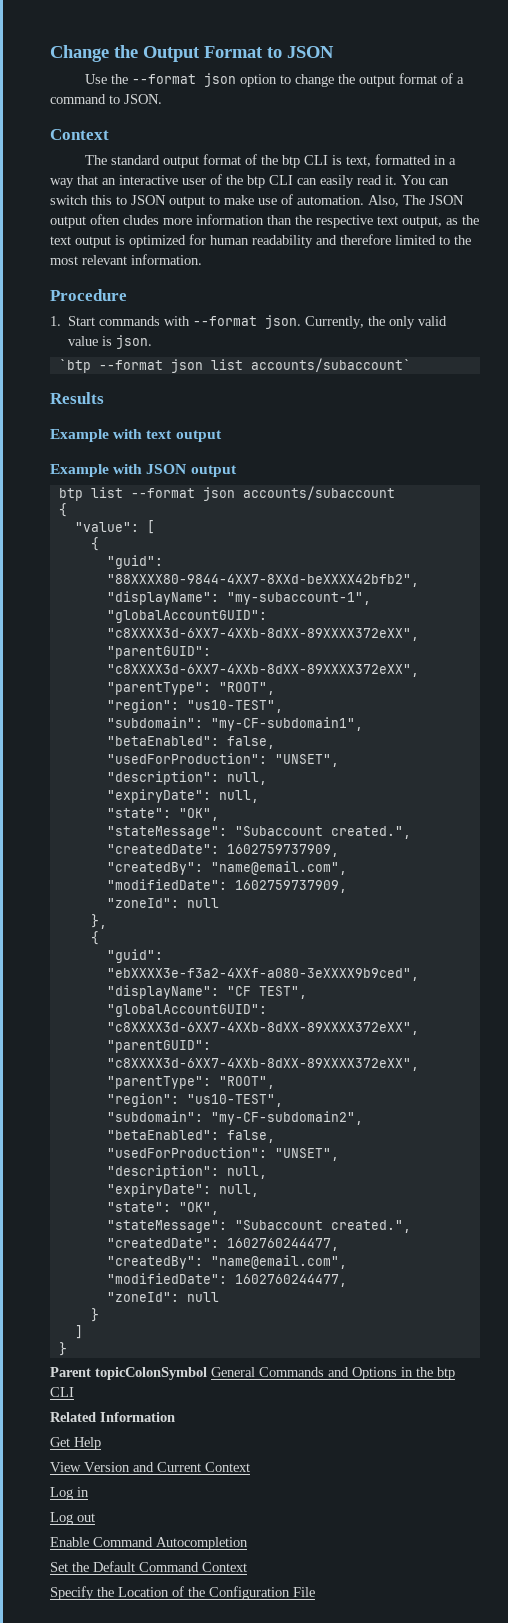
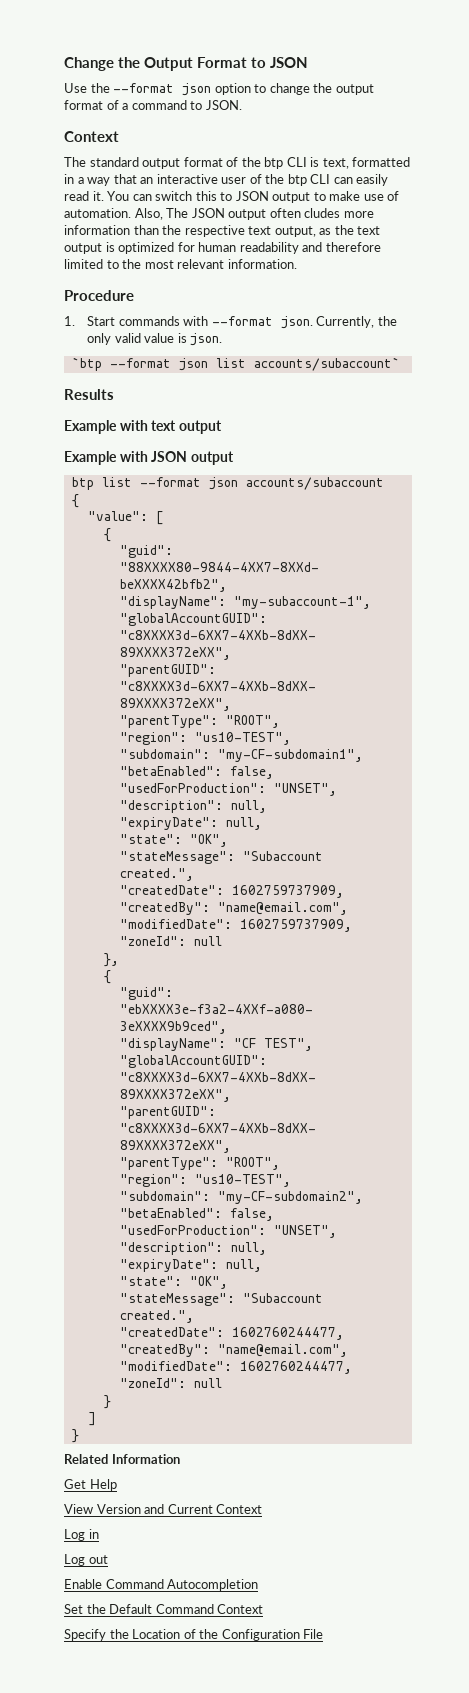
[50,1367,455,1380] [50,1387,74,1397] // Parent topicColonSymbol General Commands and Options in the btp CLI -> (79, 1436) none

